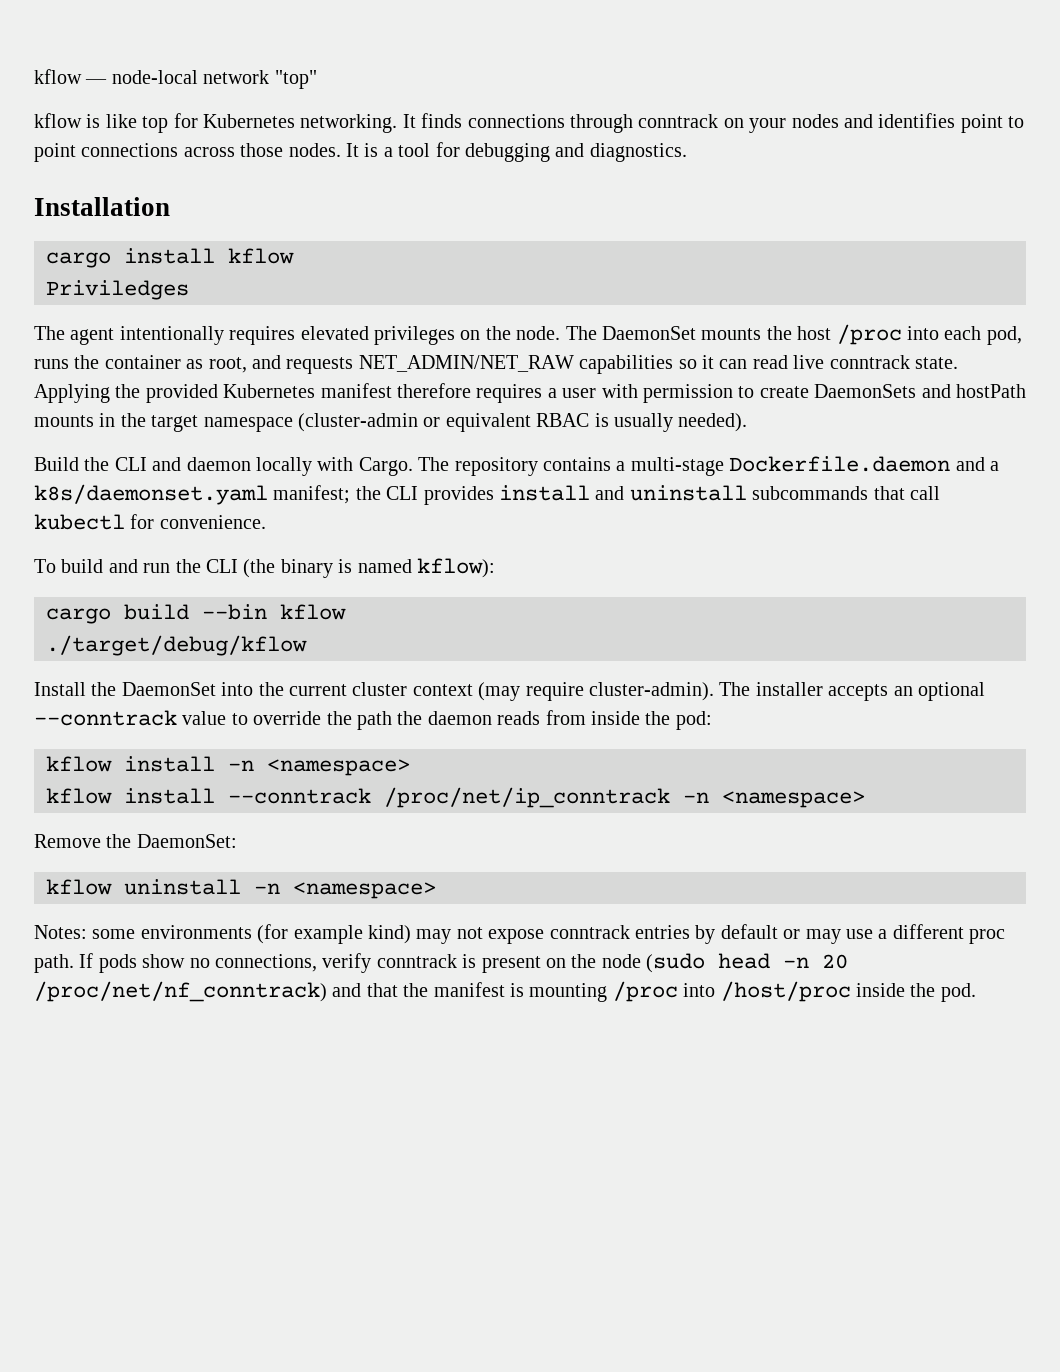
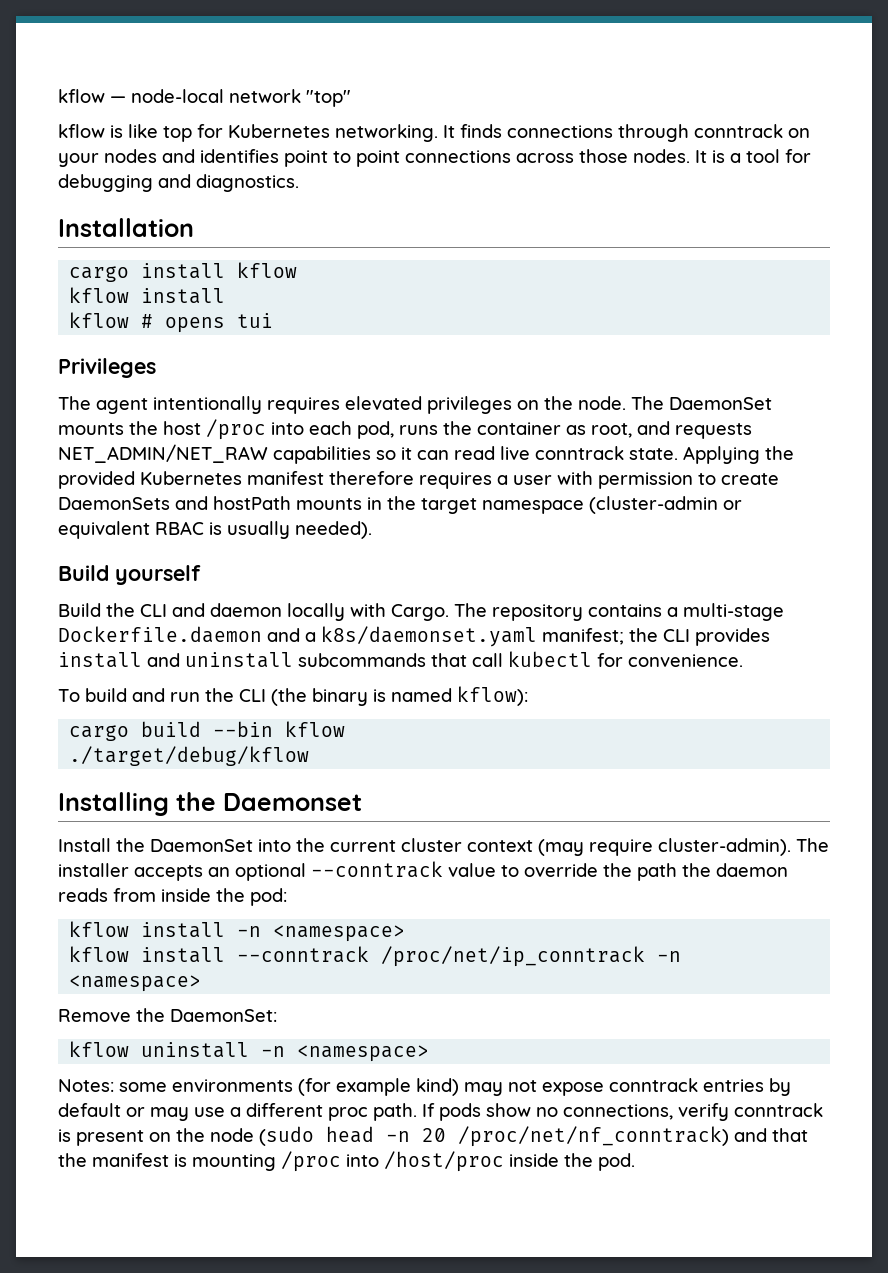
[46,280,189,300] Priviledges -> [69,287,226,304] [69,312,274,333] [58,358,156,378] kflow install // kflow # opens tui // Privileges
(748, 422) none -> [58,565,201,585] // Build yourself
(307, 645) none -> [58,792,362,816] // Installing the Daemonset

